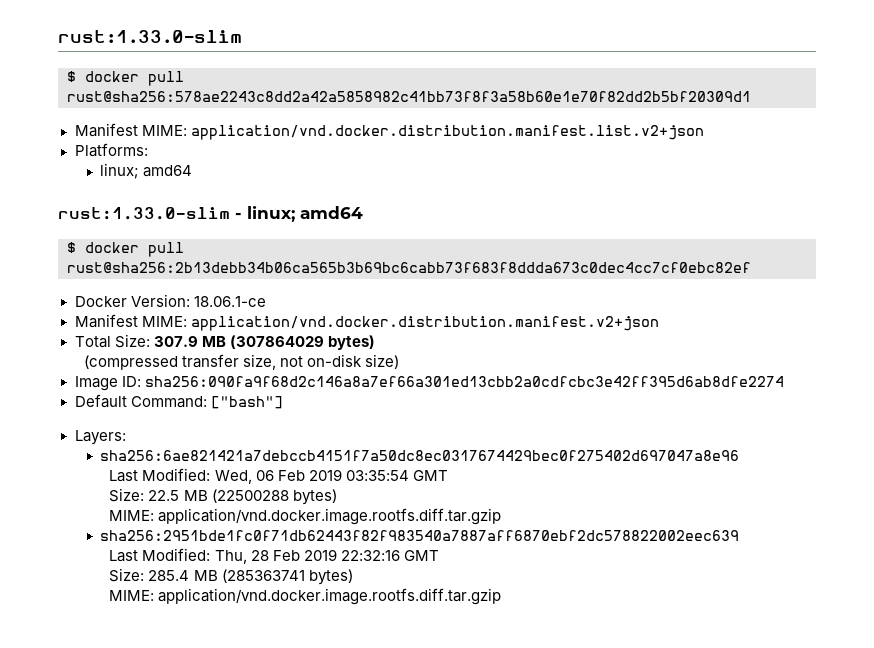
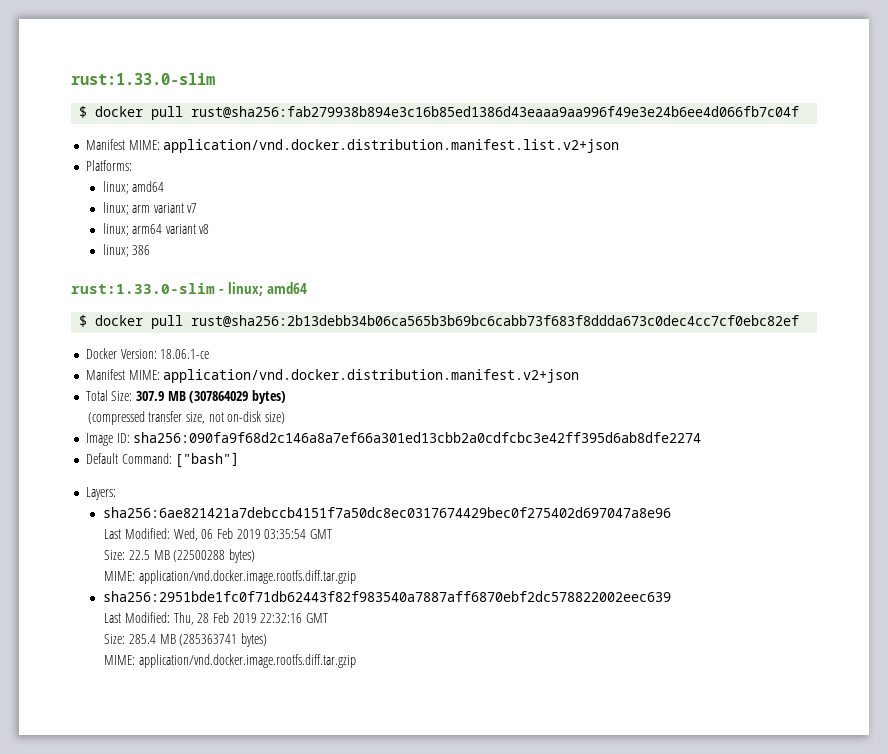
[67,91,751,102] rust@sha256:578ae2243c8dd2a42a5858982c41bb73f8f3a58b60e1e70f82dd2b5bf20309d1 -> [191,106,800,119] rust@sha256:fab279938b894e3c16b85ed1386d43eaaa9aa996f49e3e24b6ee4d066fb7c04f
(193, 171) none -> [102,202,198,215] [102,223,210,236] [102,244,151,257] // linux; arm variant v7 // linux; arm64 variant v8 // linux; 386

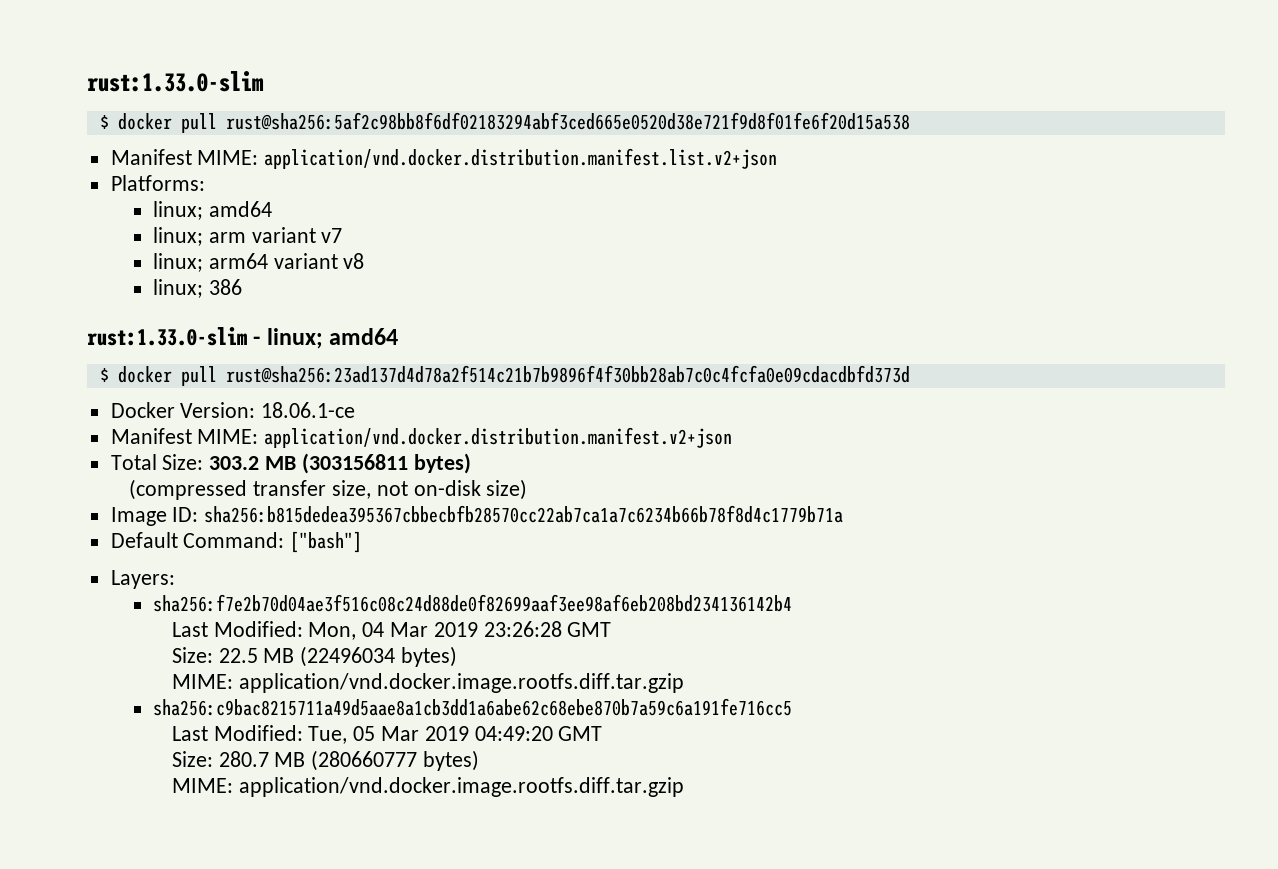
[191,106,800,119] rust@sha256:fab279938b894e3c16b85ed1386d43eaaa9aa996f49e3e24b6ee4d066fb7c04f -> [225,112,910,130] rust@sha256:5af2c98bb8f6df02183294abf3ced665e0520d38e721f9d8f01fe6f20d15a538
[191,315,800,328] rust@sha256:2b13debb34b06ca565b3b69bc6cabb73f683f8ddda673c0dec4cc7cf0ebc82ef -> [225,365,910,383] rust@sha256:23ad137d4d78a2f514c21b7b9896f4f30bb28ab7c0c4fcfa0e09cdacdbfd373d
[136,391,249,403] 307.9 MB (307864029 -> [209,453,408,474] 303.2 MB (303156811
[133,432,702,443] sha256:090fa9f68d2c146a8a7ef66a301ed13cbb2a0cdfcbc3e42ff395d6ab8dfe2274 -> [204,505,844,523] sha256:b815dedea395367cbbecbfb28570cc22ab7ca1a7c6234b66b78f8d4c1779b71a
[102,507,671,518] [104,528,307,541] sha256:6ae821421a7debccb4151f7a50dc8ec0317674429bec0f275402d697047a8e96 // Last Modified: Wed, 06 Feb 2019 03:35:54 -> [153,594,793,612] [171,621,562,640] sha256:f7e2b70d04ae3f516c08c24d88de0f82699aaf3ee98af6eb208bd234136142b4 // Last Modified: Mon, 04 Mar 2019 23:26:28
[173,550,226,562] (22500288 -> [300,646,396,667] (22496034
[102,591,671,602] [104,612,328,625] [104,634,238,646] sha256:2951bde1fc0f71db62443f82f983540a7887aff6870ebf2dc578822002eec639 // Last Modified: Thu, 28 Feb 2019 22:32:16 GMT // Size: 285.4 MB (285363741 -> [153,698,793,716] [171,725,603,744] [171,750,418,771] sha256:c9bac8215711a49d5aae8a1cb3dd1a6abe62c68ebe870b7a59c6a191fe716cc5 // Last Modified: Tue, 05 Mar 2019 04:49:20 GMT // Size: 280.7 MB (280660777

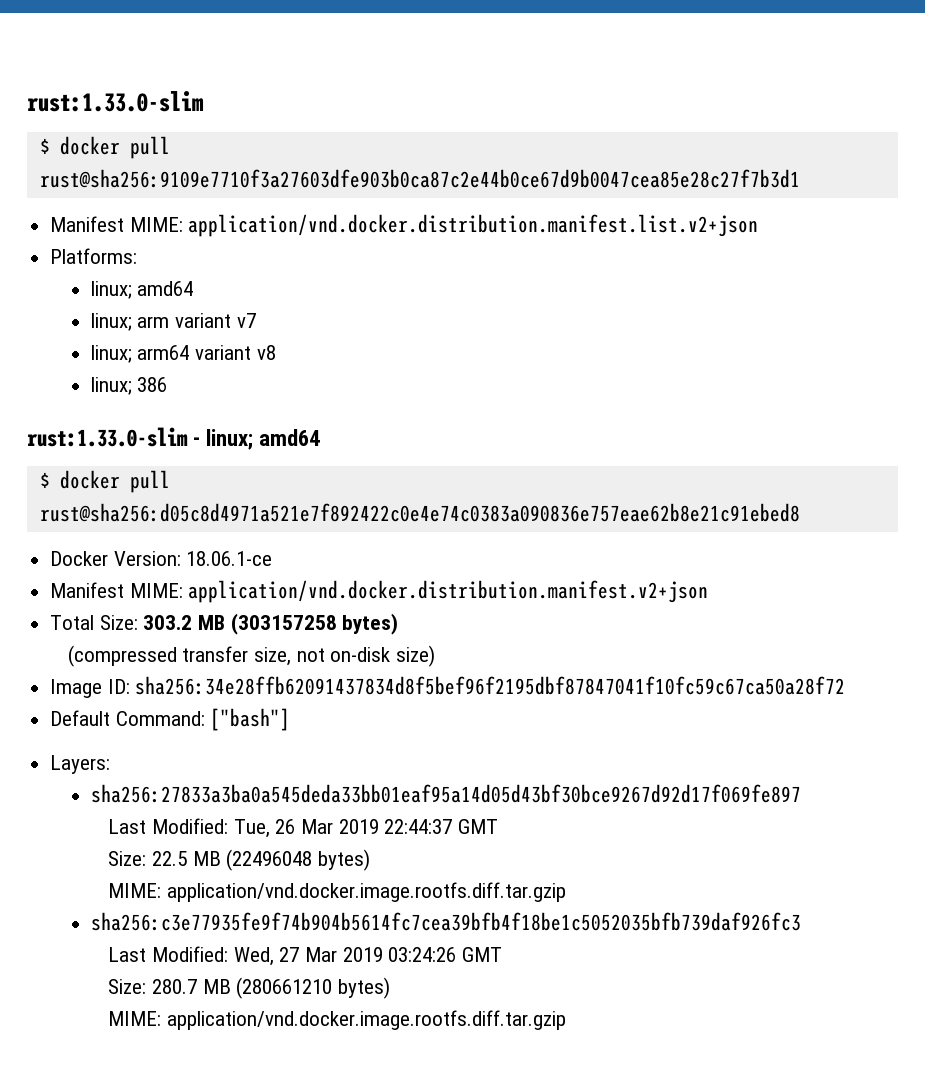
[225,112,910,130] rust@sha256:5af2c98bb8f6df02183294abf3ced665e0520d38e721f9d8f01fe6f20d15a538 -> [39,169,800,188] rust@sha256:9109e7710f3a27603dfe903b0ca87c2e44b0ce67d9b0047cea85e28c27f7b3d1
[225,365,910,383] rust@sha256:23ad137d4d78a2f514c21b7b9896f4f30bb28ab7c0c4fcfa0e09cdacdbfd373d -> [39,503,800,522] rust@sha256:d05c8d4971a521e7f892422c0e4e74c0383a090836e757eae62b8e21c91ebed8
[301,453,408,474] (303156811 -> [230,613,337,635] (303157258
[204,505,844,523] sha256:b815dedea395367cbbecbfb28570cc22ab7ca1a7c6234b66b78f8d4c1779b71a -> [135,676,846,695] sha256:34e28ffb62091437834d8f5bef96f2195dbf87847041f10fc59c67ca50a28f72
[153,594,793,612] [171,621,562,640] sha256:f7e2b70d04ae3f516c08c24d88de0f82699aaf3ee98af6eb208bd234136142b4 // Last Modified: Mon, 04 Mar 2019 23:26:28 -> [90,784,801,803] [108,818,453,838] sha256:27833a3ba0a545deda33bb01eaf95a14d05d43bf30bce9267d92d17f069fe897 // Last Modified: Tue, 26 Mar 2019 22:44:37
[300,646,396,667] (22496034 -> [226,849,313,871] (22496048
[153,698,793,716] [171,725,553,744] sha256:c9bac8215711a49d5aae8a1cb3dd1a6abe62c68ebe870b7a59c6a191fe716cc5 // Last Modified: Tue, 05 Mar 2019 04:49:20 -> [90,912,801,931] [108,946,457,966] sha256:c3e77935fe9f74b904b5614fc7cea39bfb4f18be1c5052035bfb739daf926fc3 // Last Modified: Wed, 27 Mar 2019 03:24:26
[311,750,418,771] (280660777 -> [236,977,333,999] (280661210

